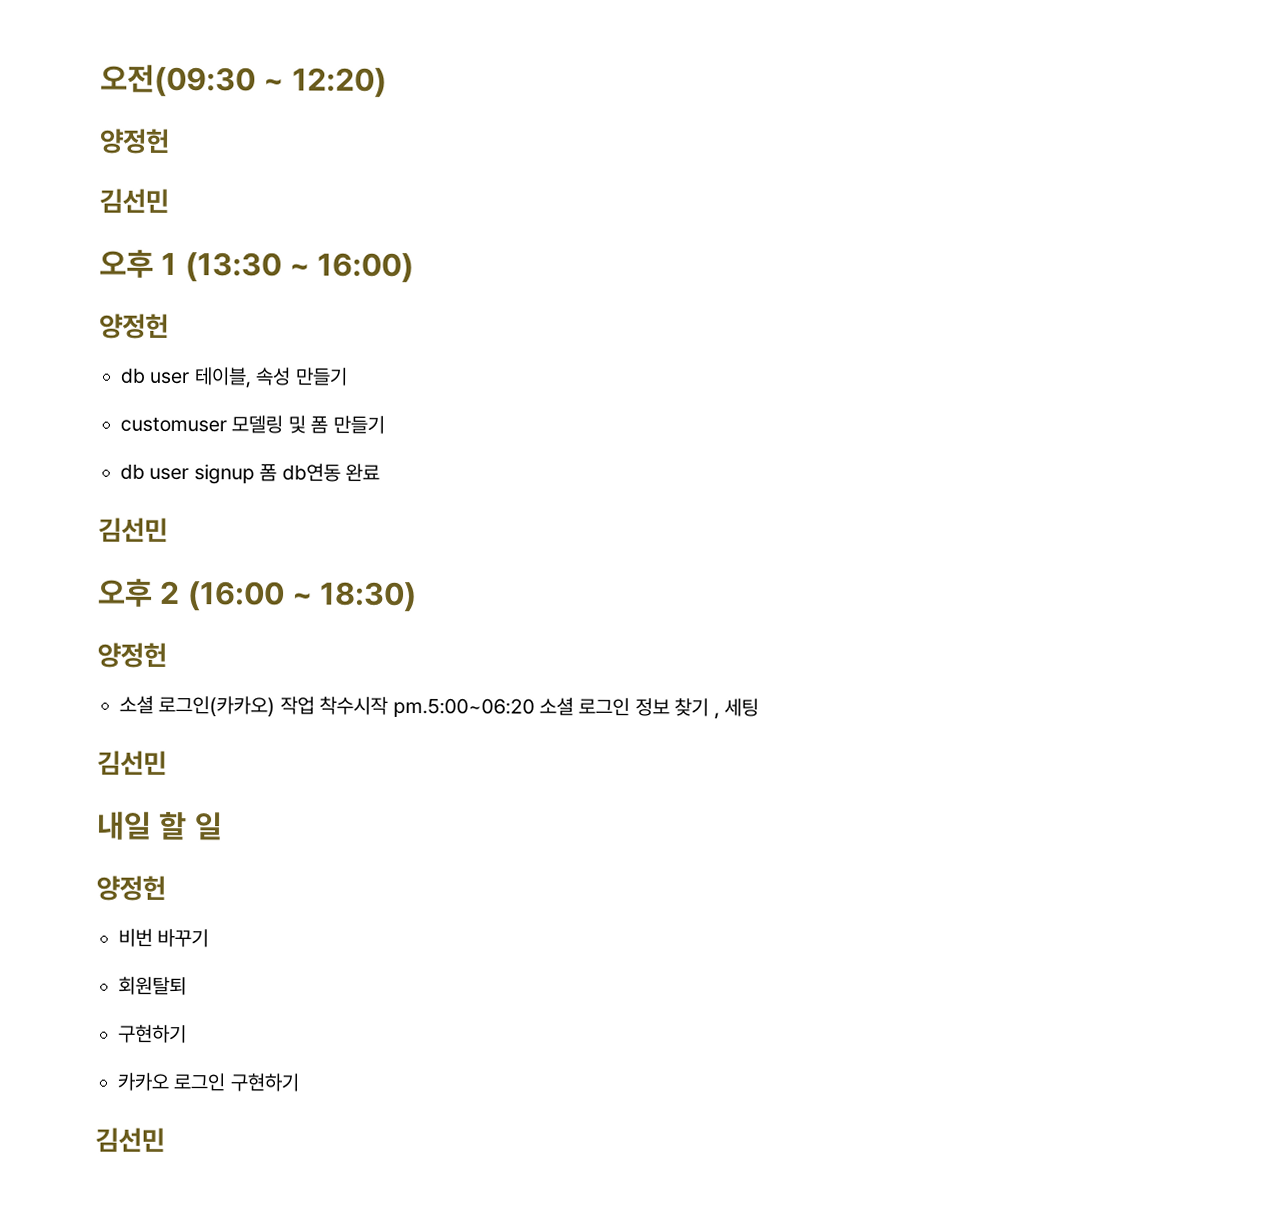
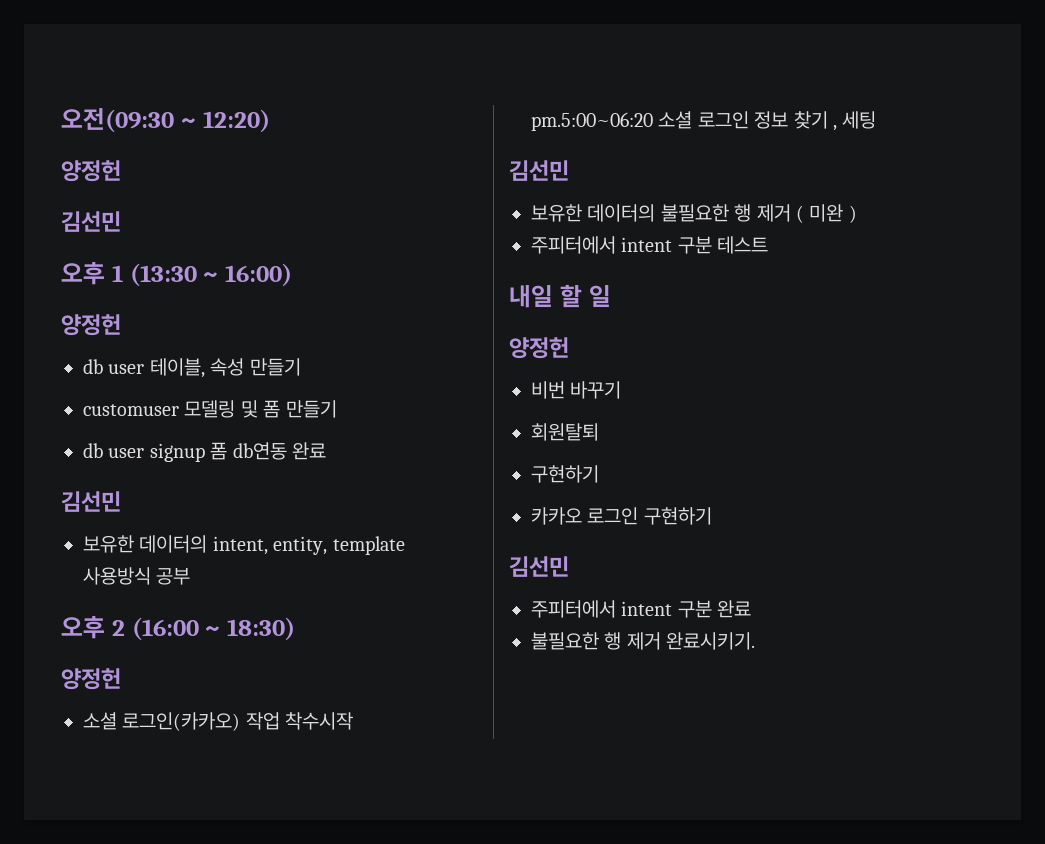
(168, 530) none -> [83,535,405,555] [83,567,191,585] // 보유한 데이터의 intent, entity, template 사용방식 공부
(167, 763) none -> [531,204,857,223] [531,236,769,254] // 보유한 데이터의 불필요한 행 제거 ( 미완 ) // 주피터에서 intent 구분 테스트
(165, 1140) none -> [531,600,752,618] [531,632,756,650] // 주피터에서 intent 구분 완료 // 불필요한 행 제거 완료시키기.

